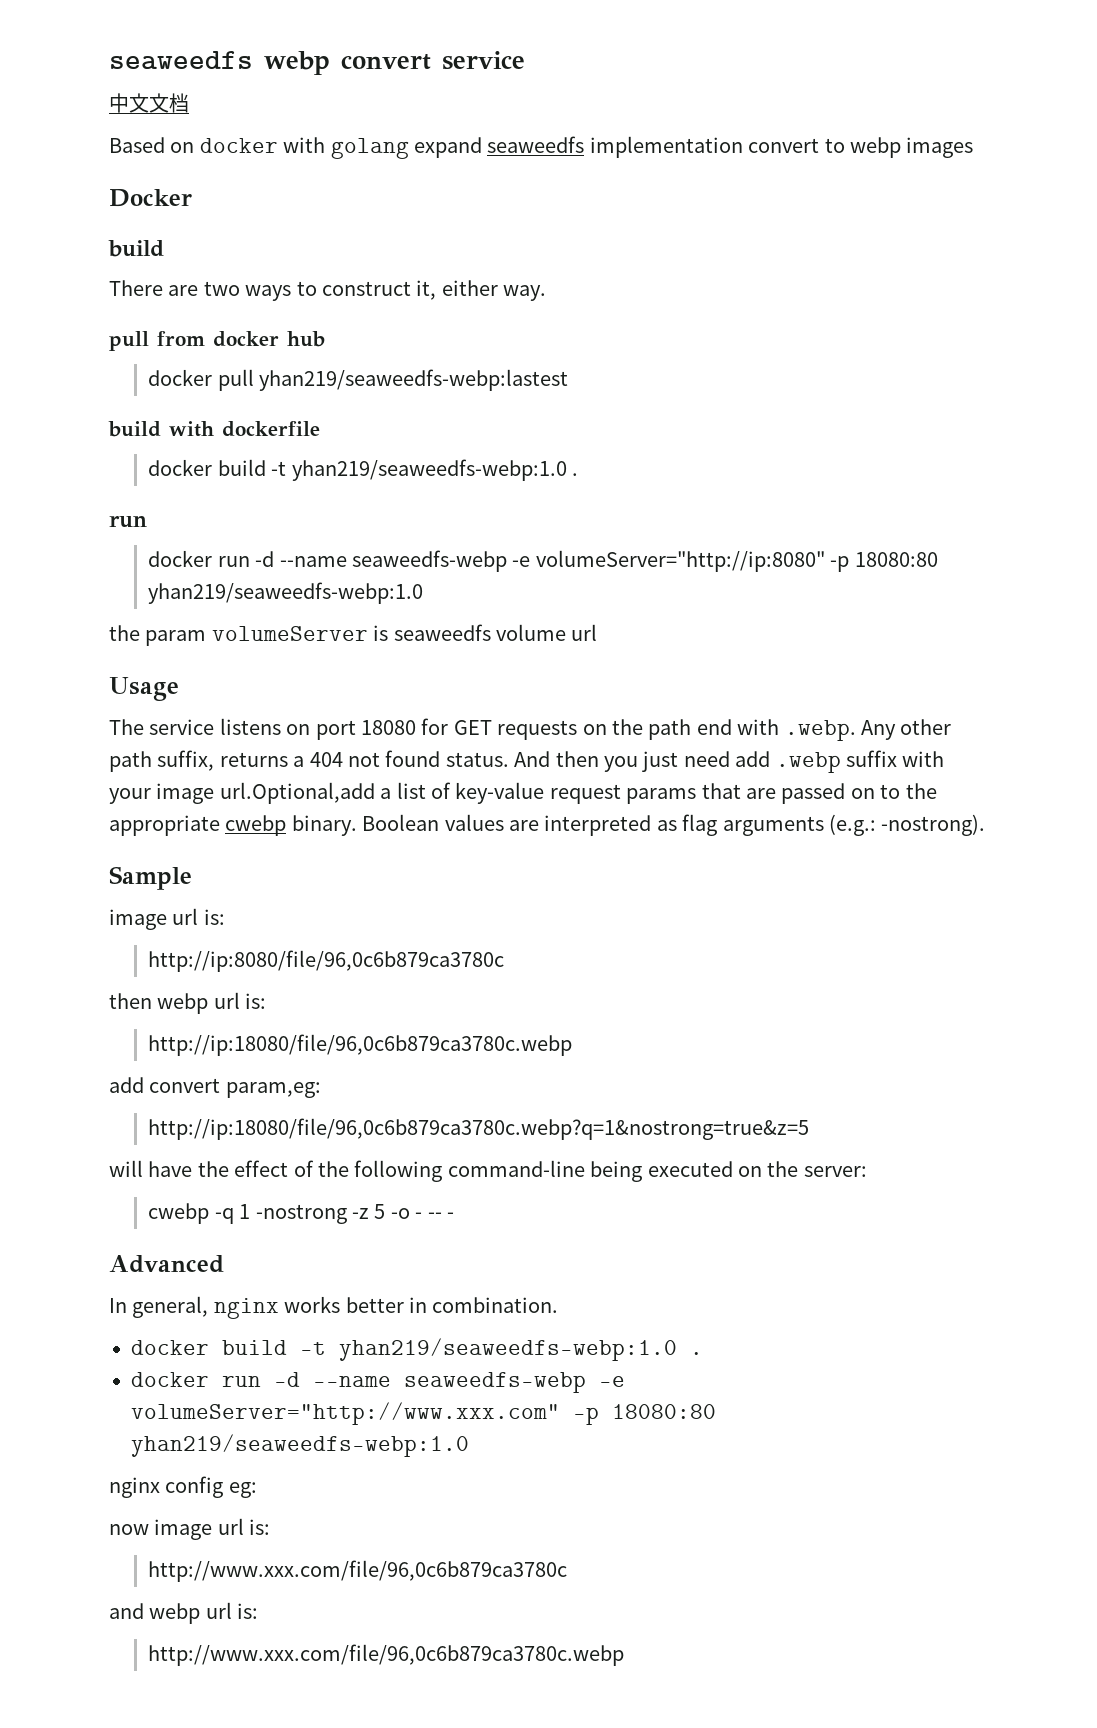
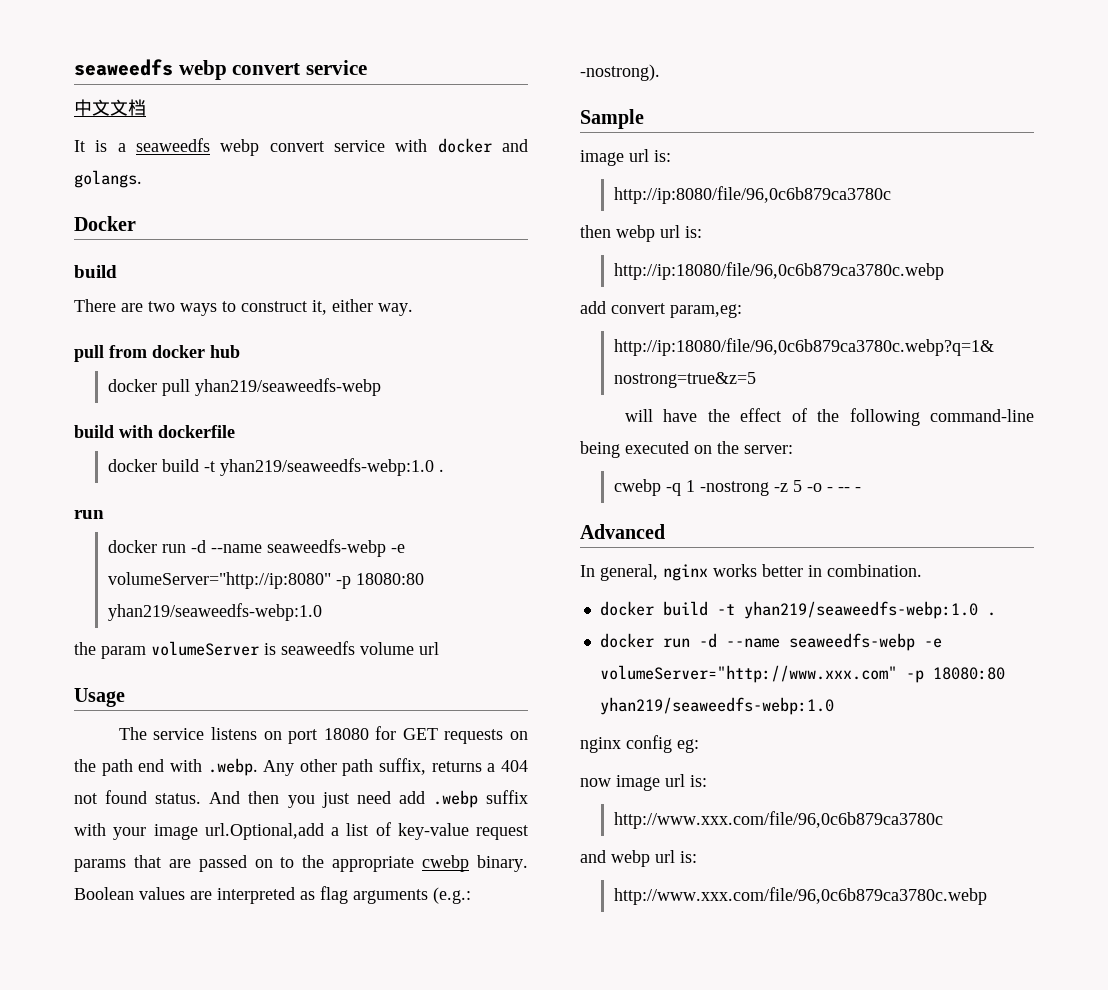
[109,136,974,159] Based on docker with golang expand seaweedfs implementation convert to webp images -> [74,138,528,156] [74,170,142,188] It is a seaweedfs webp convert service with docker and golangs.
[259,369,569,391] yhan219/seaweedfs-webp:lastest -> [194,378,381,396] yhan219/seaweedfs-webp

